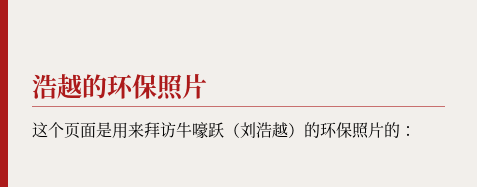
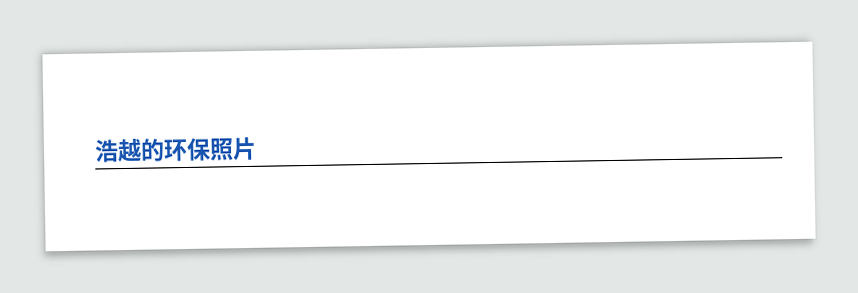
[32,122,416,139] // 这个页面是用来拜访牛嚎跃（刘浩越）的环保照片的： -> (257, 148) none

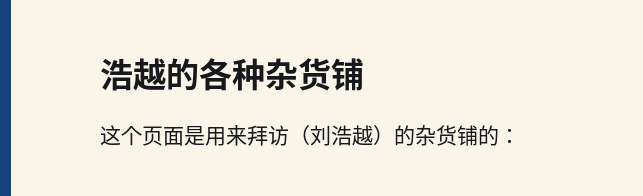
[163,136,257,162] 环保照片 -> [199,58,364,91] [100,125,520,146] 各种杂货铺 // 这个页面是用来拜访（刘浩越）的杂货铺的：

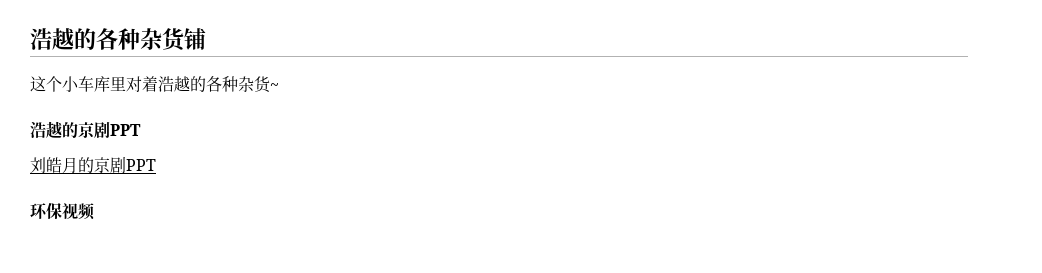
[142,125,520,146] 页面是用来拜访（刘浩越）的杂货铺的： -> [62,76,279,93] [30,121,141,139] [30,156,156,174] [30,202,95,220] 小车库里对着浩越的各种杂货~ // 浩越的京剧PPT // 刘皓月的京剧PPT // 环保视频

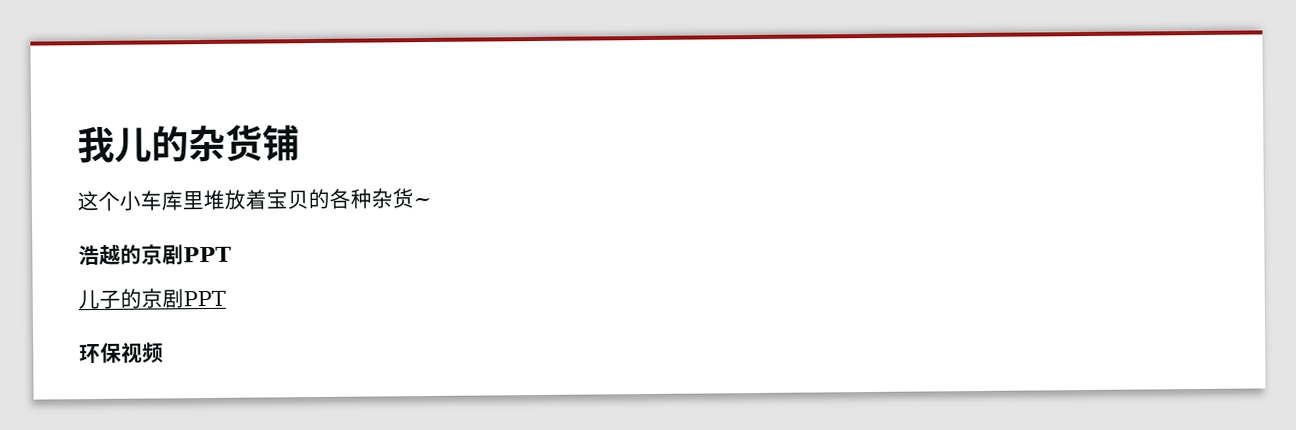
[30,28,140,50] 浩越的各种 -> [77,125,189,164] 我儿的
[126,76,190,92] 对着浩越 -> [203,189,309,211] 堆放着宝贝
[30,157,78,174] 刘皓月 -> [78,289,121,310] 儿子

